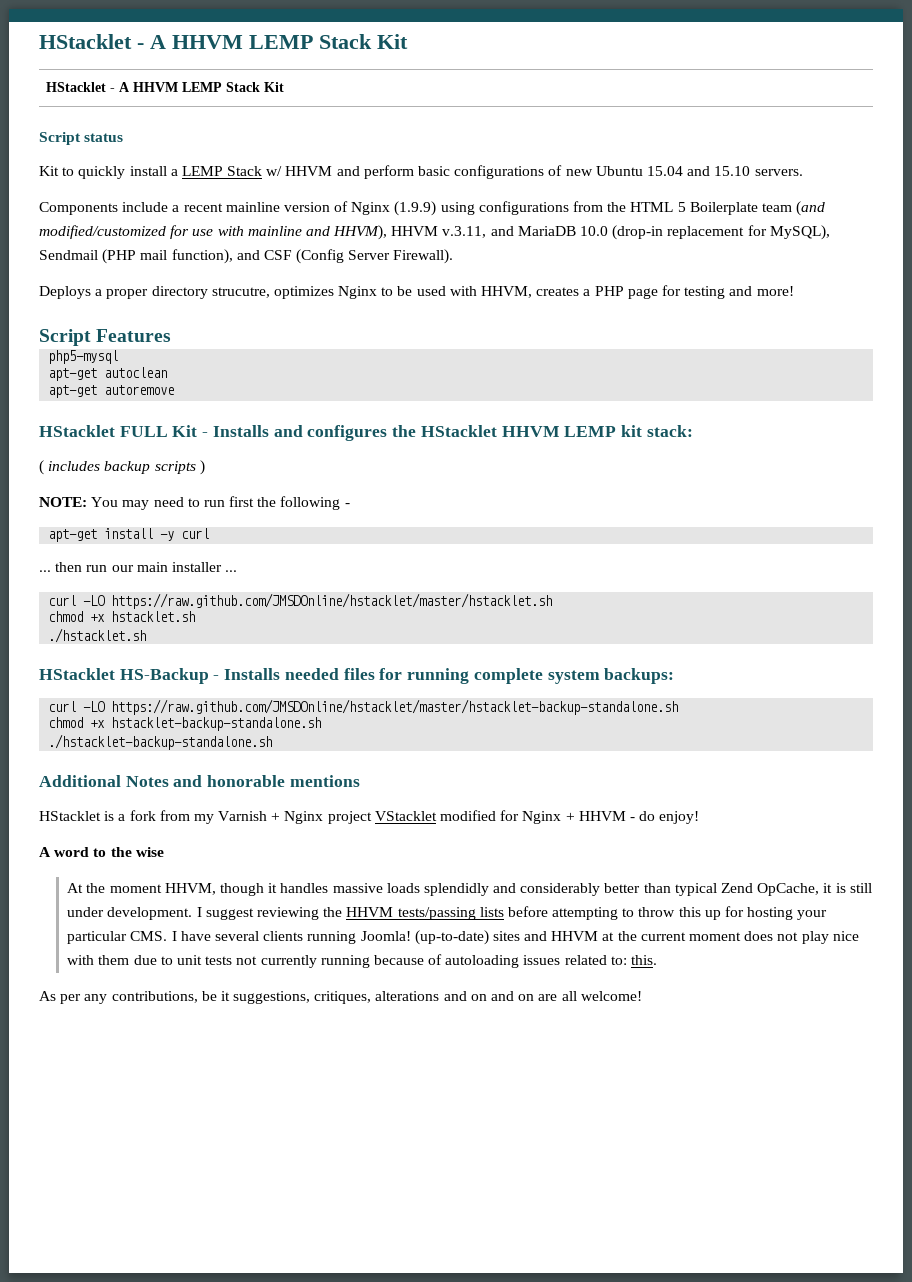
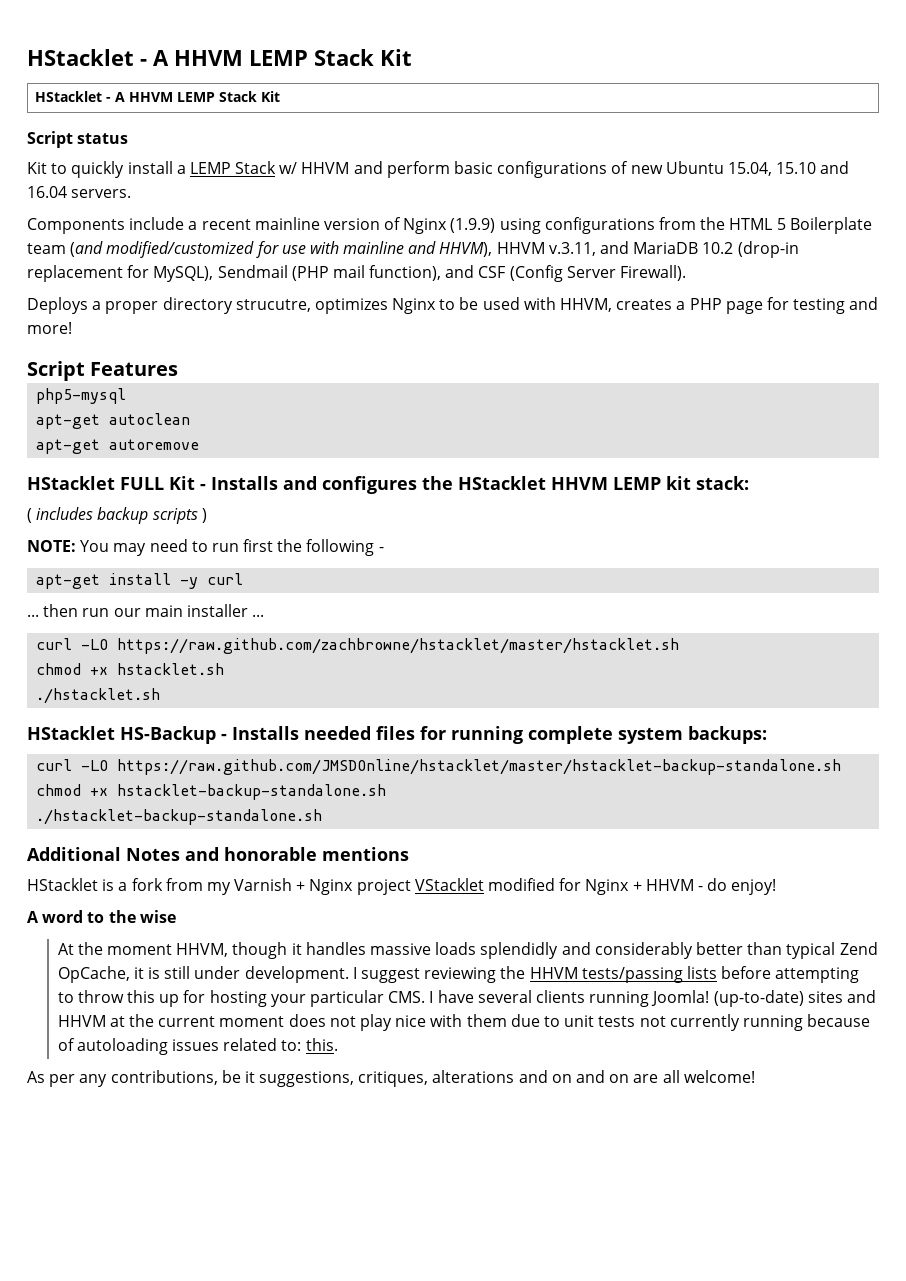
[646,166,751,176] 15.04 and 15.10 -> [727,161,850,176] [27,186,67,198] 15.04, 15.10 and 16.04
[580,226,609,236] 10.0 -> [702,242,734,254] 10.2
[111,593,553,609] https://raw.github.com/JMSDOnline/hstacklet/master/hstacklet.sh -> [117,638,680,654] https://raw.github.com/zachbrowne/hstacklet/master/hstacklet.sh

